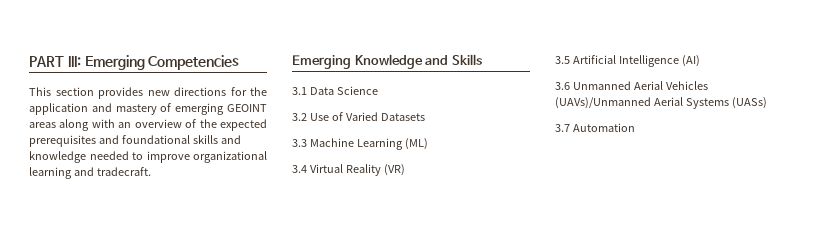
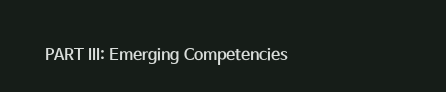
[29,87,267,99] [29,103,267,115] [29,119,267,131] [29,135,241,147] [29,151,267,163] [29,167,151,179] [292,54,482,69] [292,86,378,95] [292,112,425,121] [292,138,428,150] [292,164,405,176] [555,55,700,67] [555,81,708,90] [555,97,767,109] [555,123,635,132] // This section provides new directions for the application and mastery of emerging GEOINT areas along with an overview of the expected prerequisites and foundational skills and knowledge needed to improve organizational learning and tradecraft. // Emerging Knowledge and Skills // 3.1 Data Science // 3.2 Use of Varied Datasets // 3.3 Machine Learning (ML) // 3.4 Virtual Reality (VR) // 3.5 Artificial Intelligence (AI) // 3.6 Unmanned Aerial Vehicles (UAVs)/Unmanned Aerial Systems (UASs) // 3.7 Automation -> (288, 56) none

